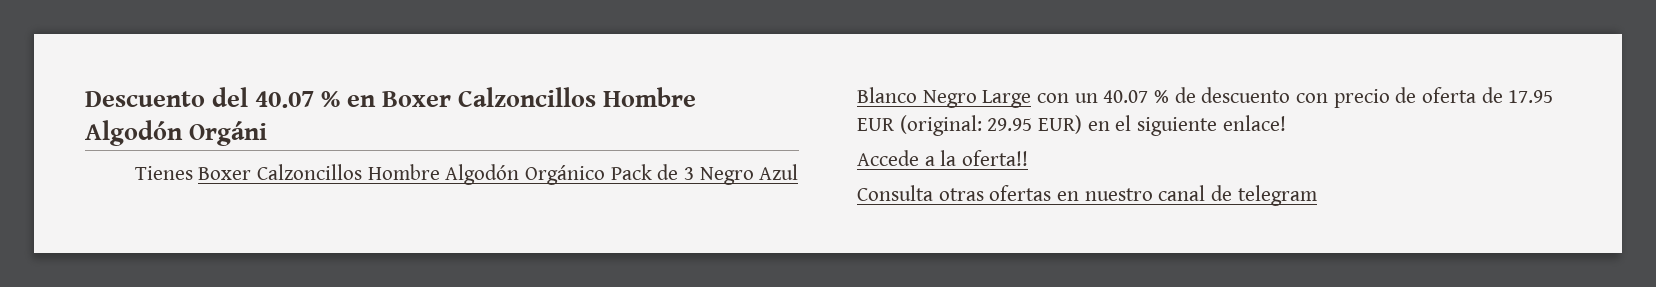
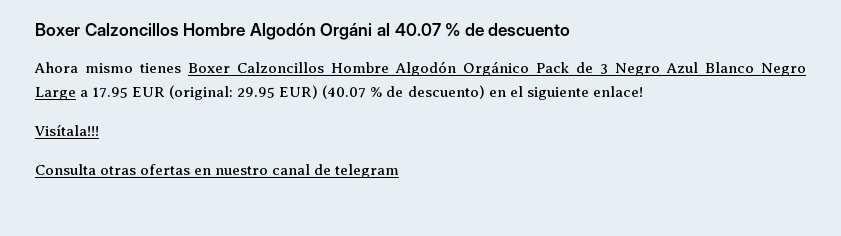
[85,87,376,108] Descuento del 40.07 % en -> (35, 29) none
[134,166,193,180] // Tienes -> [376,23,571,36] [34,62,181,73] al 40.07 % de descuento // Ahora mismo tienes
[1037,87,1503,108] con un 40.07 % de descuento con precio de oferta de -> [80,90,89,97] a
(1083, 124) none -> [322,85,485,99] (40.07 % de descuento)
[857,150,1029,166] Accede a la oferta!! -> [34,124,99,136] Visítala!!!

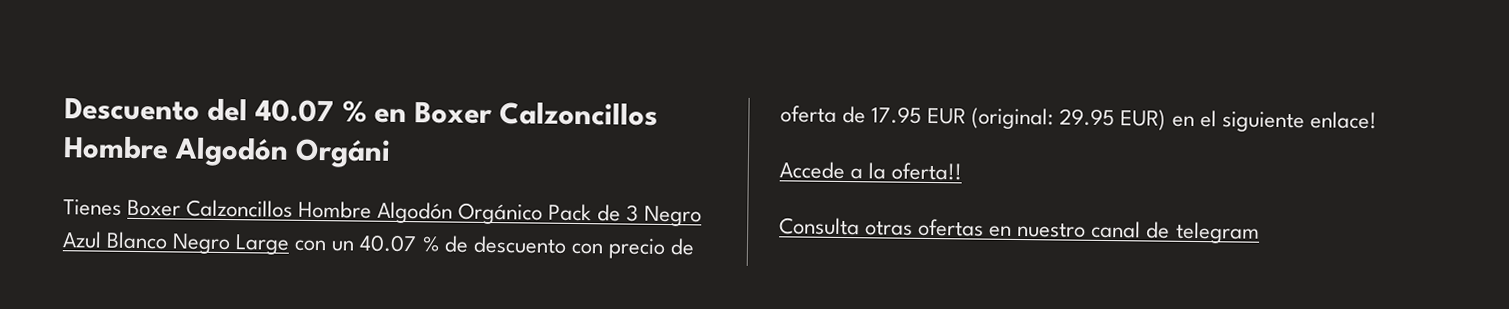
(35, 29) none -> [64,97,407,124] Descuento del 40.07 % en
[376,23,571,36] [34,62,181,73] al 40.07 % de descuento // Ahora mismo tienes -> [63,199,122,216] // Tienes
[80,90,89,97] a -> [294,234,695,259] [780,105,867,124] con un 40.07 % de descuento con precio de oferta de
[322,85,485,99] (40.07 % de descuento) -> (1167, 120) none
[34,124,99,136] Visítala!!! -> [779,161,963,181] Accede a la oferta!!

